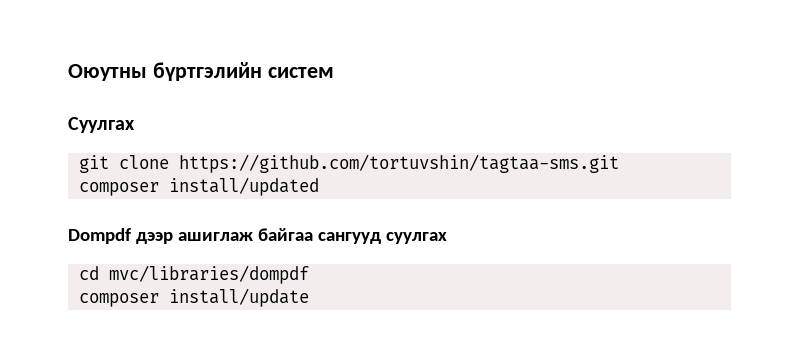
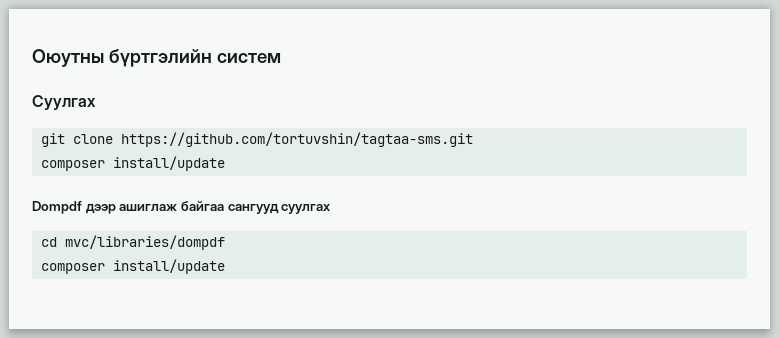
[169,177,320,196] install/updated -> [112,156,225,171] install/update

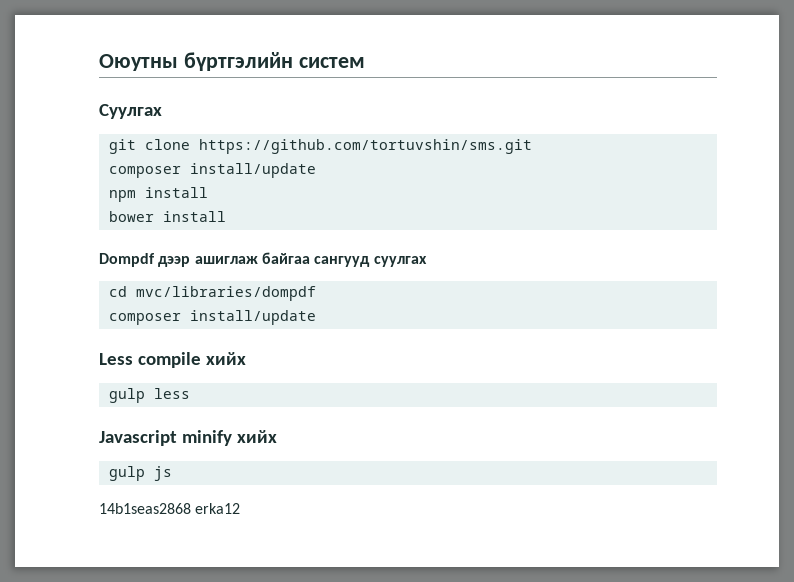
[120,132,473,147] [40,156,225,171] https://github.com/tortuvshin/tagtaa-sms.git // composer install/update -> [198,139,532,154] [108,163,316,178] [108,187,208,202] [108,211,226,222] https://github.com/tortuvshin/sms.git // composer install/update // npm install // bower install
(225, 266) none -> [99,352,246,368] [108,388,190,403] [99,430,277,446] [108,466,172,481] [99,503,241,514] // Less compile хийх // gulp less // Javascript minify хийх // gulp js // 14b1seas2868 erka12

